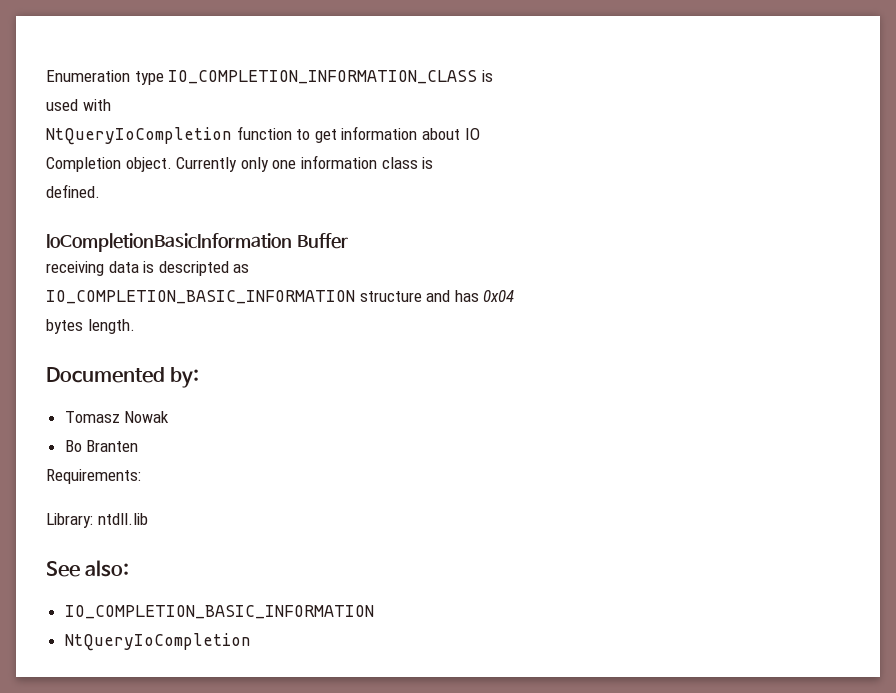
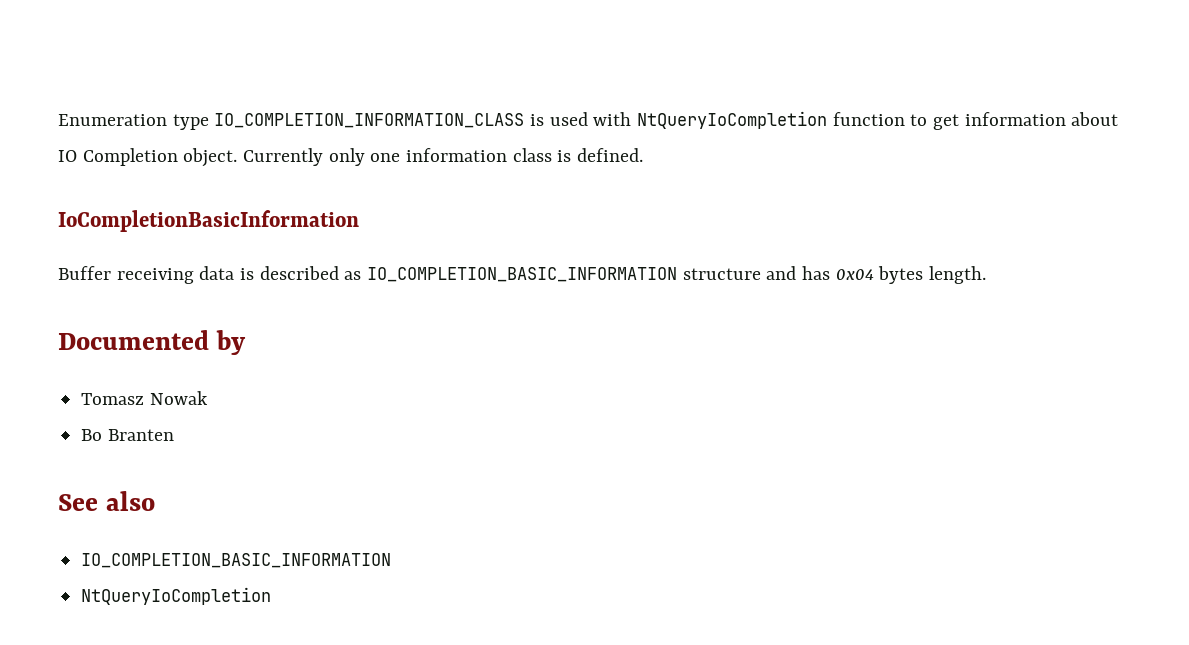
(493, 76) // -> (545, 120) none
(111, 105) // -> (632, 119) none
(480, 134) // -> (77, 156) none
(434, 163) // -> (572, 156) none
(292, 242) none -> (359, 221) //
(348, 241) // -> (111, 273) none
[158,261,229,276] descripted -> [259,266,339,280] described
(250, 268) // -> (362, 275) none
(515, 296) // -> (874, 274) none
[170,367,200,388] by: -> [215,330,246,355] by
[46,469,141,484] [46,513,148,528] // Requirements: // Library: ntdll.lib -> (174, 435) none
[85,560,130,577] also: -> [105,491,155,511] also

